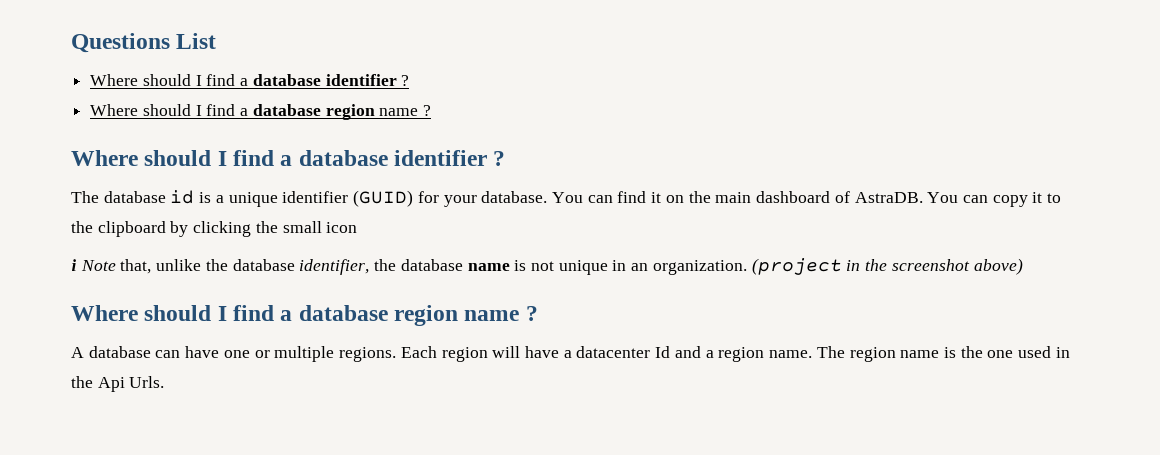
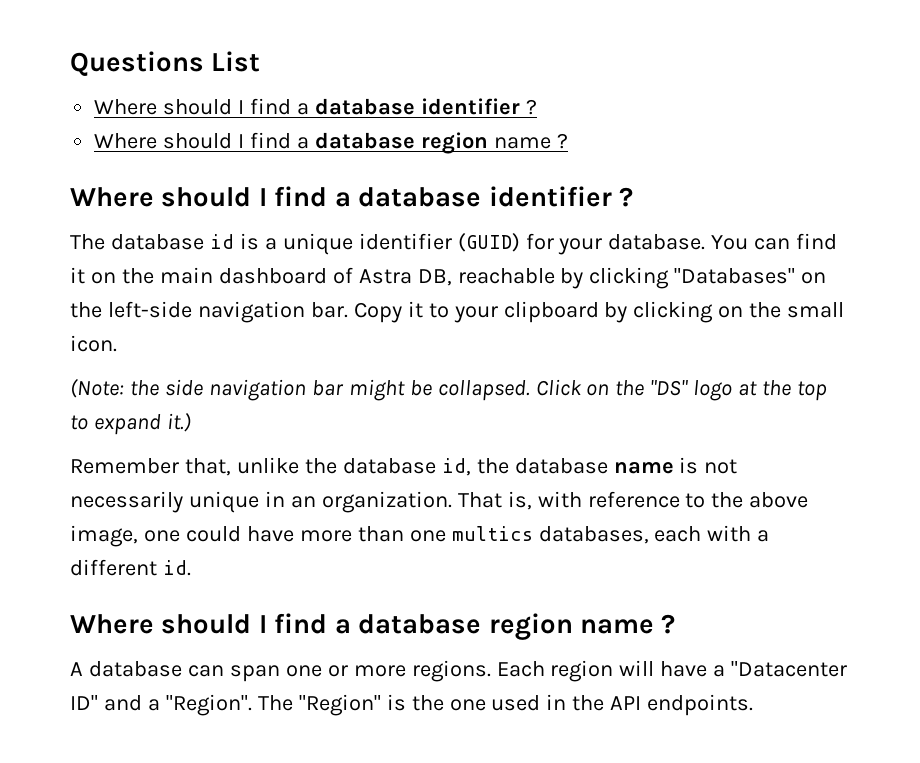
[854,192,1028,207] AstraDB. You can copy -> [358,267,827,289] [70,301,402,323] Astra DB, reachable by clicking "Databases" on the left-side navigation bar. Copy
[71,221,93,233] the -> [453,306,498,323] your
(252, 229) none -> [718,306,744,318] on
[326,222,358,233] [71,259,116,271] icon // ℹ Note -> [70,335,117,352] [70,378,828,401] [70,412,191,435] [70,458,179,474] icon. // (Note: the side navigation bar might be collapsed. Click on the "DS" logo at the top to expand it.) // Remember
[299,259,370,275] identifier, -> [441,458,471,476] id,
(554, 266) none -> [70,491,183,513] necessarily
[751,258,1023,275] (project in the screenshot above) -> [457,491,809,510] [70,525,770,547] [70,559,191,576] That is, with reference to the above image, one could have more than one multics databases, each with a different id.
[185,346,220,358] have -> [229,665,280,682] span
[274,346,335,362] multiple -> [353,665,406,677] more
[576,346,940,362] datacenter Id and a region name. The region name -> [731,661,848,677] [70,694,381,716] "Datacenter ID" and a "Region". The "Region"
[97,376,165,392] Api Urls. -> [610,694,754,716] API endpoints.

